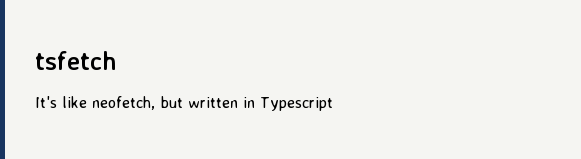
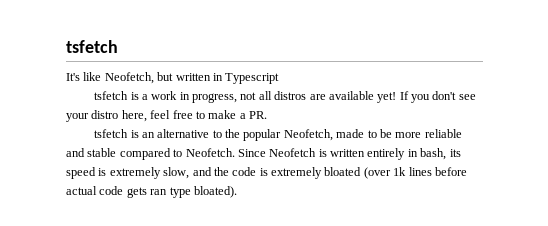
[92,96,155,110] neofetch, -> [104,72,154,84] Neofetch,
(333, 104) none -> [94,91,476,103] [66,110,267,122] [94,129,462,141] [66,148,461,160] [66,167,467,179] [66,186,237,198] // tsfetch is a work in progress, not all distros are available yet! If you don't see your distro here, feel free to make a PR. // tsfetch is an alternative to the popular Neofetch, made to be more reliable and stable compared to Neofetch. Since Neofetch is written entirely in bash, its speed is extremely slow, and the code is extremely bloated (over 1k lines before actual code gets ran type bloated).

